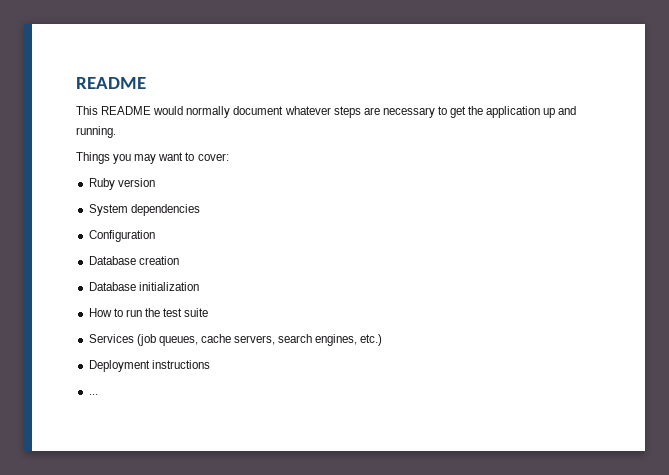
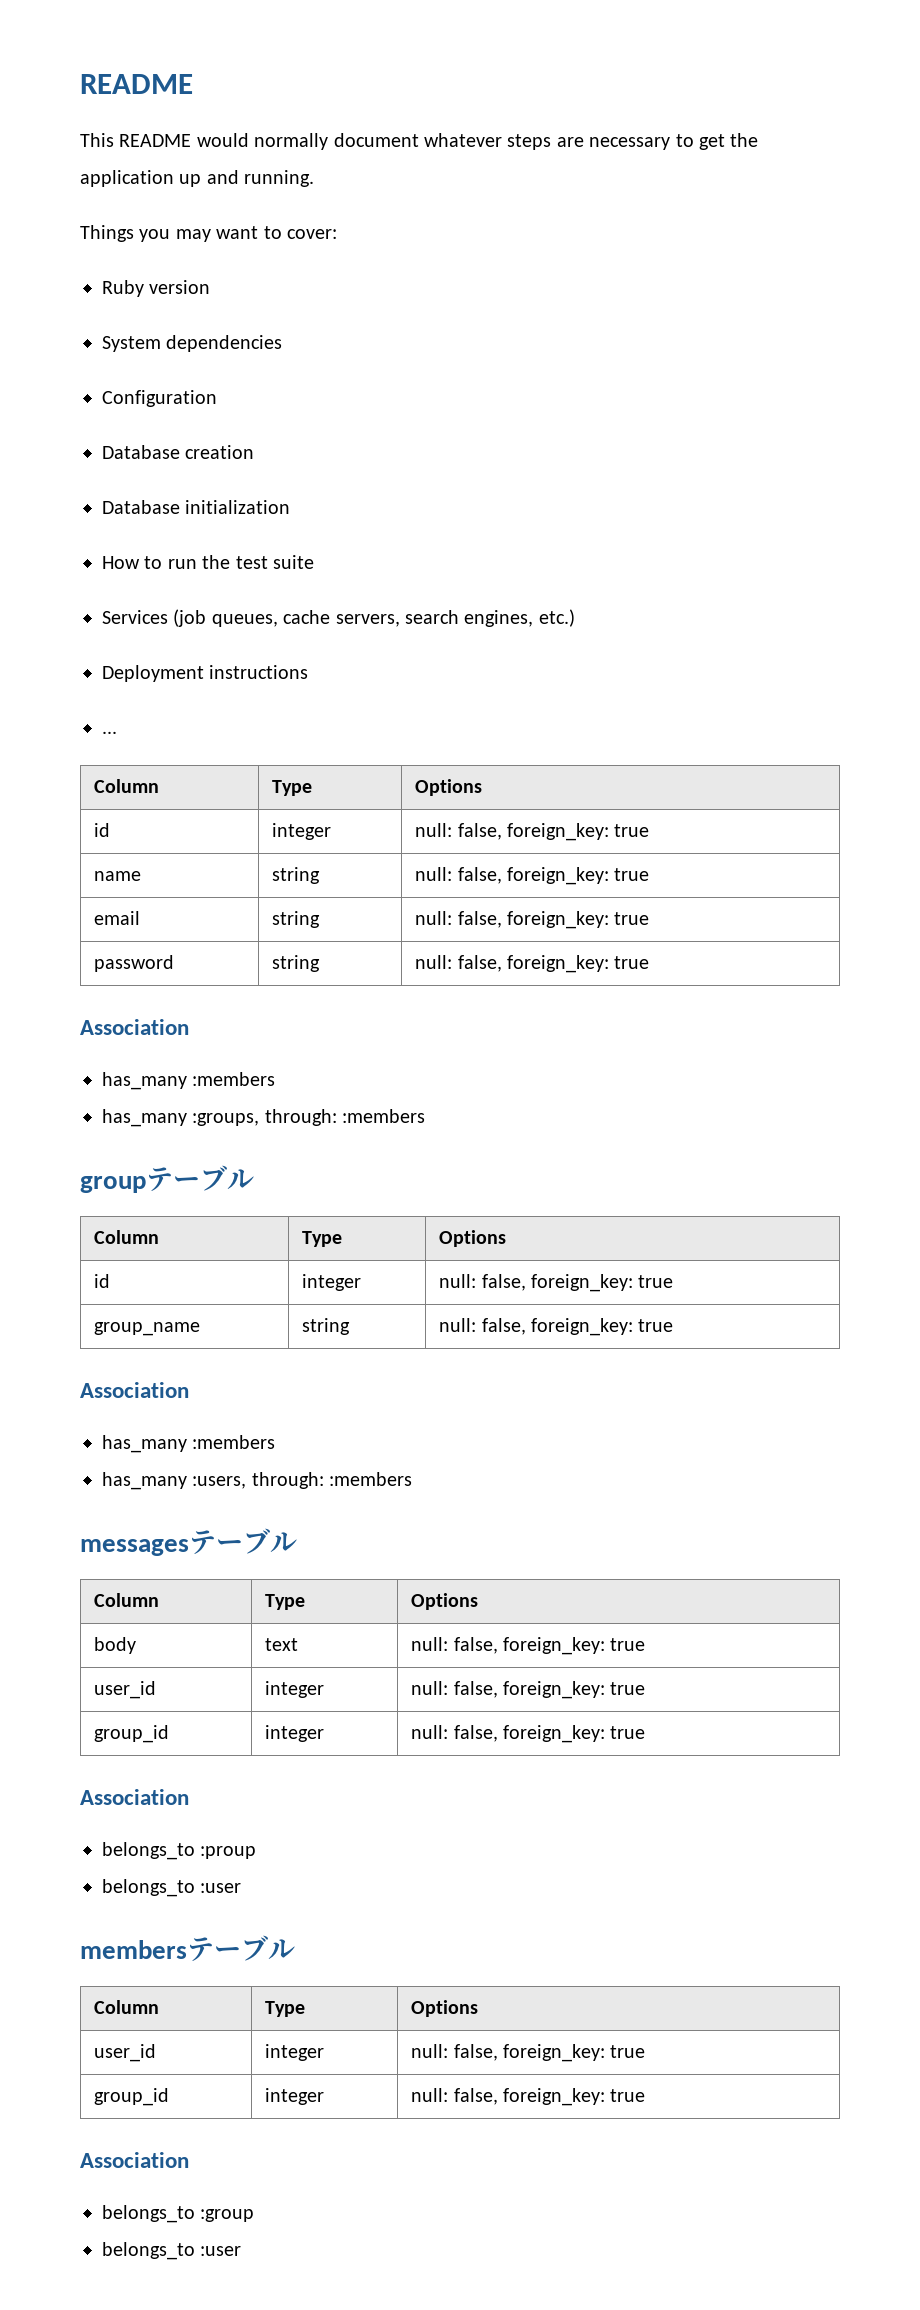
(98, 394) none -> [94,779,160,793] [272,780,313,796] [415,779,483,796] [94,823,111,837] [272,823,332,840] [415,823,650,841] [94,871,142,881] [272,867,321,884] [415,867,650,885] [94,911,141,925] [272,911,321,928] [415,911,650,929] [94,955,175,972] [272,955,321,972] [415,955,650,973] [80,1019,189,1035] [102,1072,276,1090] [102,1109,426,1127] [80,1165,254,1193] [94,1230,160,1244] [302,1231,343,1247] [439,1230,507,1247] [94,1274,111,1288] [302,1274,362,1291] [439,1274,674,1292] [94,1322,201,1336] [302,1318,351,1335] [439,1318,674,1336] [80,1382,189,1398] [102,1435,276,1453] [102,1472,413,1490] [80,1528,297,1556] [94,1593,160,1607] [265,1594,306,1610] [411,1593,479,1610] [94,1637,137,1654] [265,1638,299,1651] [411,1637,646,1655] [94,1681,157,1699] [265,1681,325,1698] [411,1681,646,1699] [94,1725,170,1743] [265,1725,325,1742] [411,1725,646,1743] [80,1789,189,1805] [102,1842,257,1860] [102,1879,242,1897] [80,1935,295,1961] [94,2000,160,2014] [265,2001,306,2017] [411,2000,479,2017] [94,2044,157,2062] [265,2044,325,2061] [411,2044,646,2062] [94,2088,170,2106] [265,2088,325,2105] [411,2088,646,2106] [80,2152,189,2168] [102,2205,255,2223] [102,2242,242,2260] // Column | Type | Options // id | integer | null: false, foreign_key: true // name | string | null: false, foreign_key: true // email | string | null: false, foreign_key: true // password | string | null: false, foreign_key: true // Association // has_many :members // has_many :groups, through: :members // groupテーブル // Column | Type | Options // id | integer | null: false, foreign_key: true // group_name | string | null: false, foreign_key: true // Association // has_many :members // has_many :users, through: :members // messagesテーブル // Column | Type | Options // body | text | null: false, foreign_key: true // user_id | integer | null: false, foreign_key: true // group_id | integer | null: false, foreign_key: true // Association // belongs_to :proup // belongs_to :user // membersテーブル // Column | Type | Options // user_id | integer | null: false, foreign_key: true // group_id | integer | null: false, foreign_key: true // Association // belongs_to :group // belongs_to :user

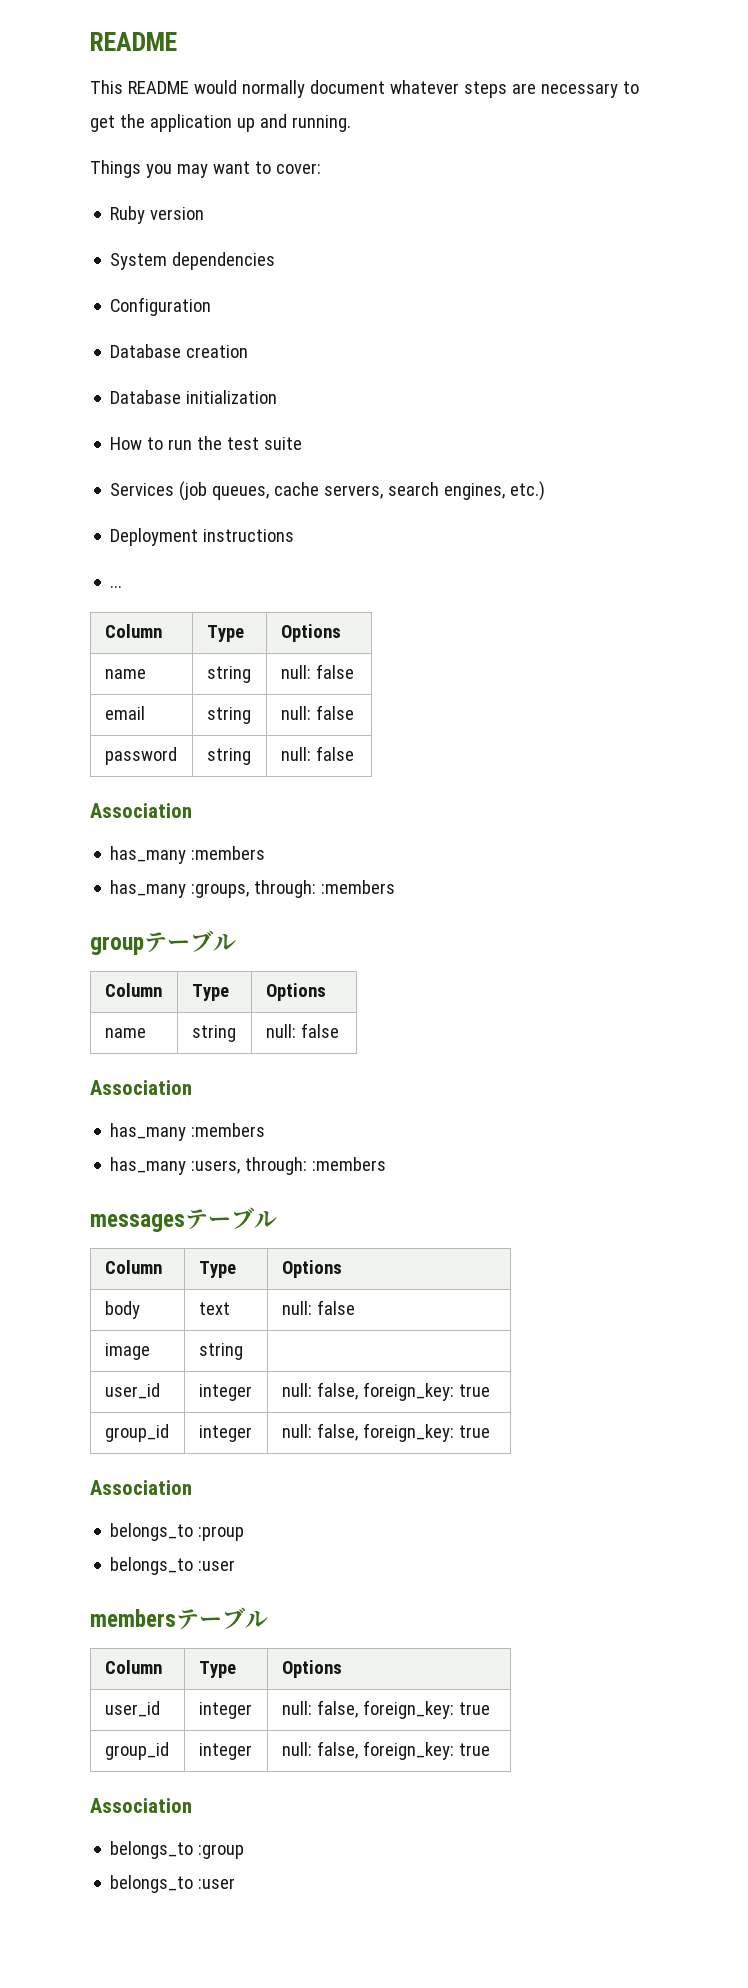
[94,823,111,837] [272,823,332,840] [415,823,650,841] [94,871,142,881] [272,867,321,884] [415,867,650,885] // id | integer | null: false, foreign_key: true // name | string | null: false, foreign_key: true -> [104,669,146,679] [206,666,251,683] [280,664,354,679] // name | string | null: false
[457,911,650,929] false, foreign_key: true -> [315,705,354,720] false
[457,955,650,973] false, foreign_key: true -> [315,746,354,761] false
[94,1274,111,1288] [302,1274,362,1291] [439,1274,674,1292] [94,1322,201,1336] [302,1318,351,1335] [439,1318,674,1336] id | integer | null: false, foreign_key: true // group_name | string | null: false, foreign_key: true -> [104,1028,146,1038] [191,1025,236,1042] [265,1023,339,1038] name | string | null: false
[453,1637,646,1655] false, foreign_key: true -> [316,1300,355,1315] [104,1343,150,1360] [198,1343,243,1360] false // image | string |

